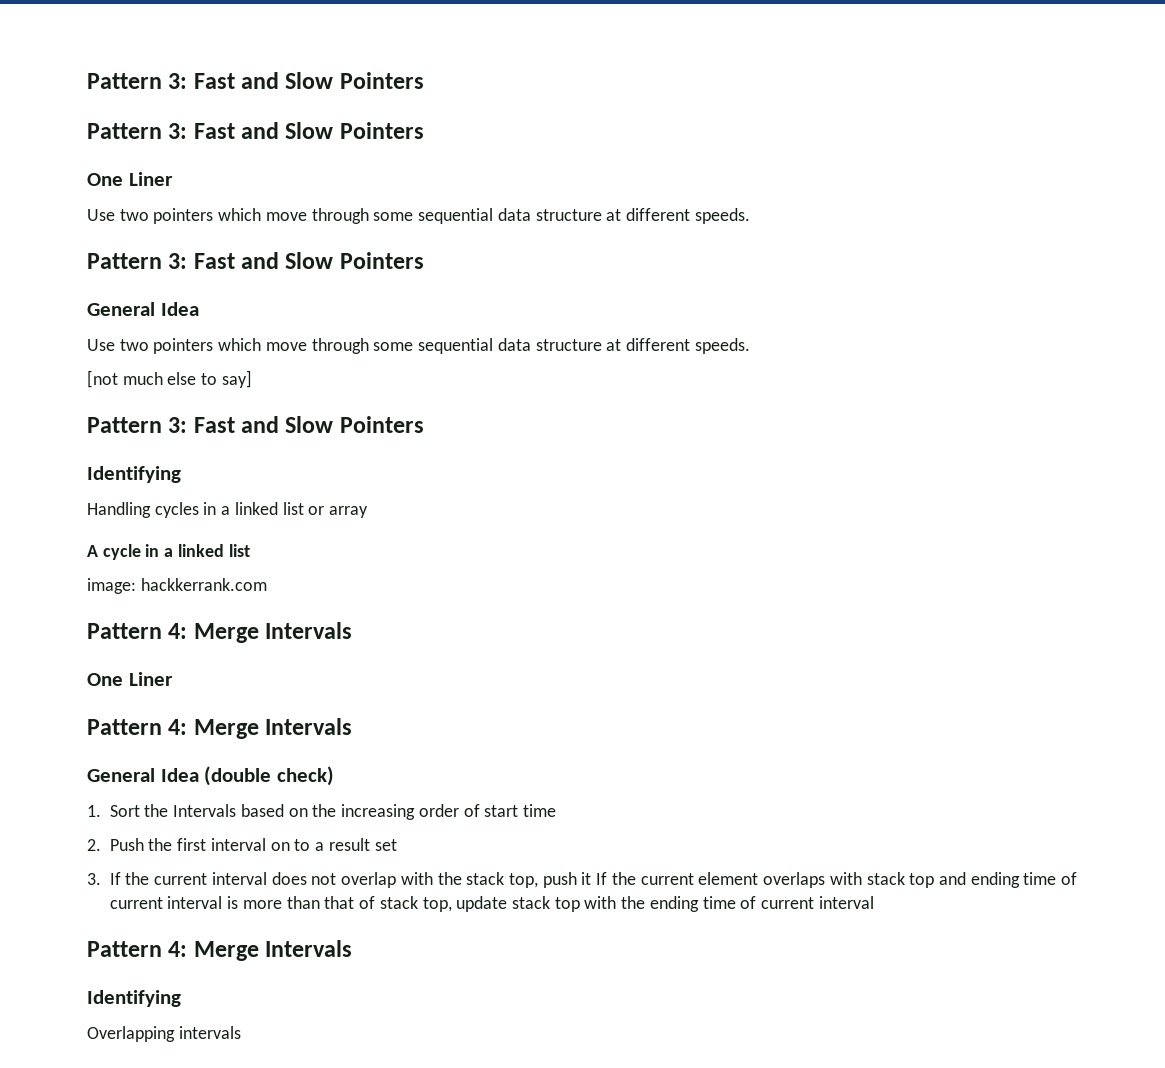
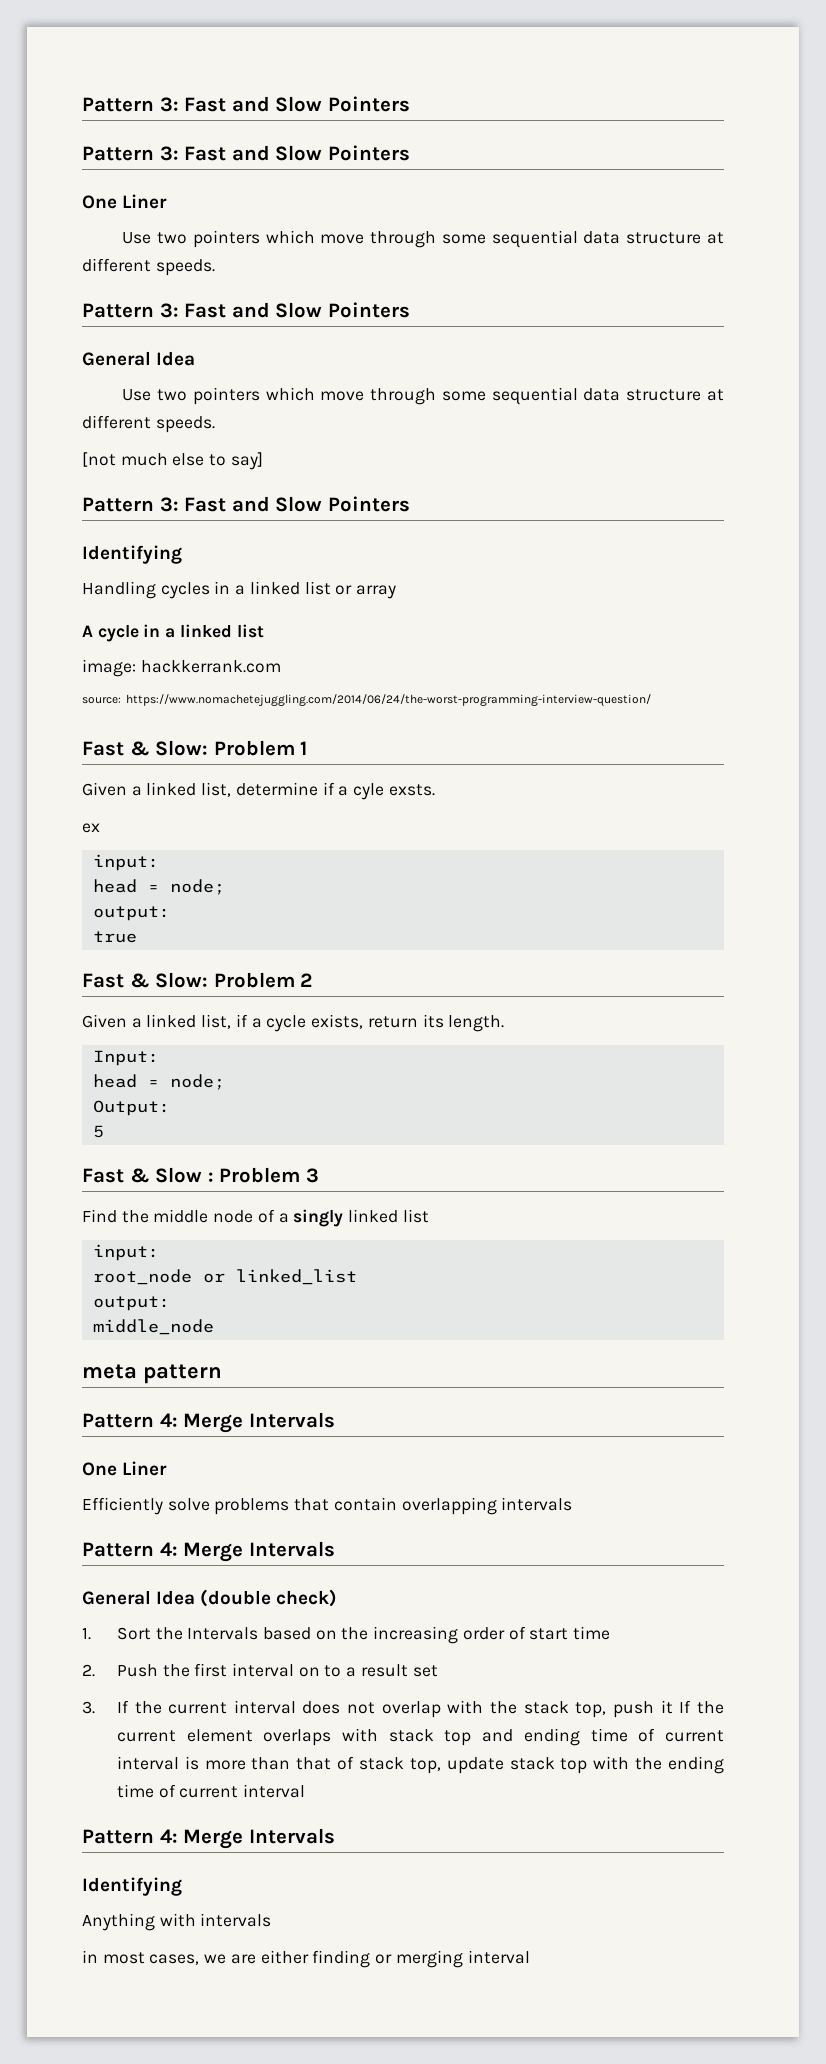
(267, 584) none -> [82,694,651,706] [82,740,308,756] [82,782,435,800] [82,823,100,833] [92,854,159,871] [92,879,225,895] [92,906,170,921] [92,931,137,943] [82,972,313,988] [82,1014,505,1032] [92,1050,159,1066] [92,1074,225,1090] [92,1100,170,1116] [92,1125,104,1138] [82,1167,319,1183] [82,1209,429,1227] [92,1244,159,1261] [92,1269,357,1285] [92,1296,170,1311] [92,1319,214,1335] [82,1364,222,1384] // source: https://www.nomachetejuggling.com/2014/06/24/the-worst-programming-interview-question/ // Fast & Slow: Problem 1 // Given a linked list, determine if a cyle exsts. // ex // input: // head = node; // output: // true // Fast & Slow: Problem 2 // Given a linked list, if a cycle exists, return its length. // Input: // head = node; // Output: // 5 // Fast & Slow : Problem 3 // Find the middle node of a singly linked list // input: // root_node or linked_list // output: // middle_node // meta pattern
(173, 679) none -> [82,1497,573,1515] // Efficiently solve problems that contain overlapping intervals
[87,1026,241,1042] Overlapping intervals -> [82,1913,272,1931] [82,1950,530,1968] Anything with intervals // in most cases, we are either finding or merging interval

